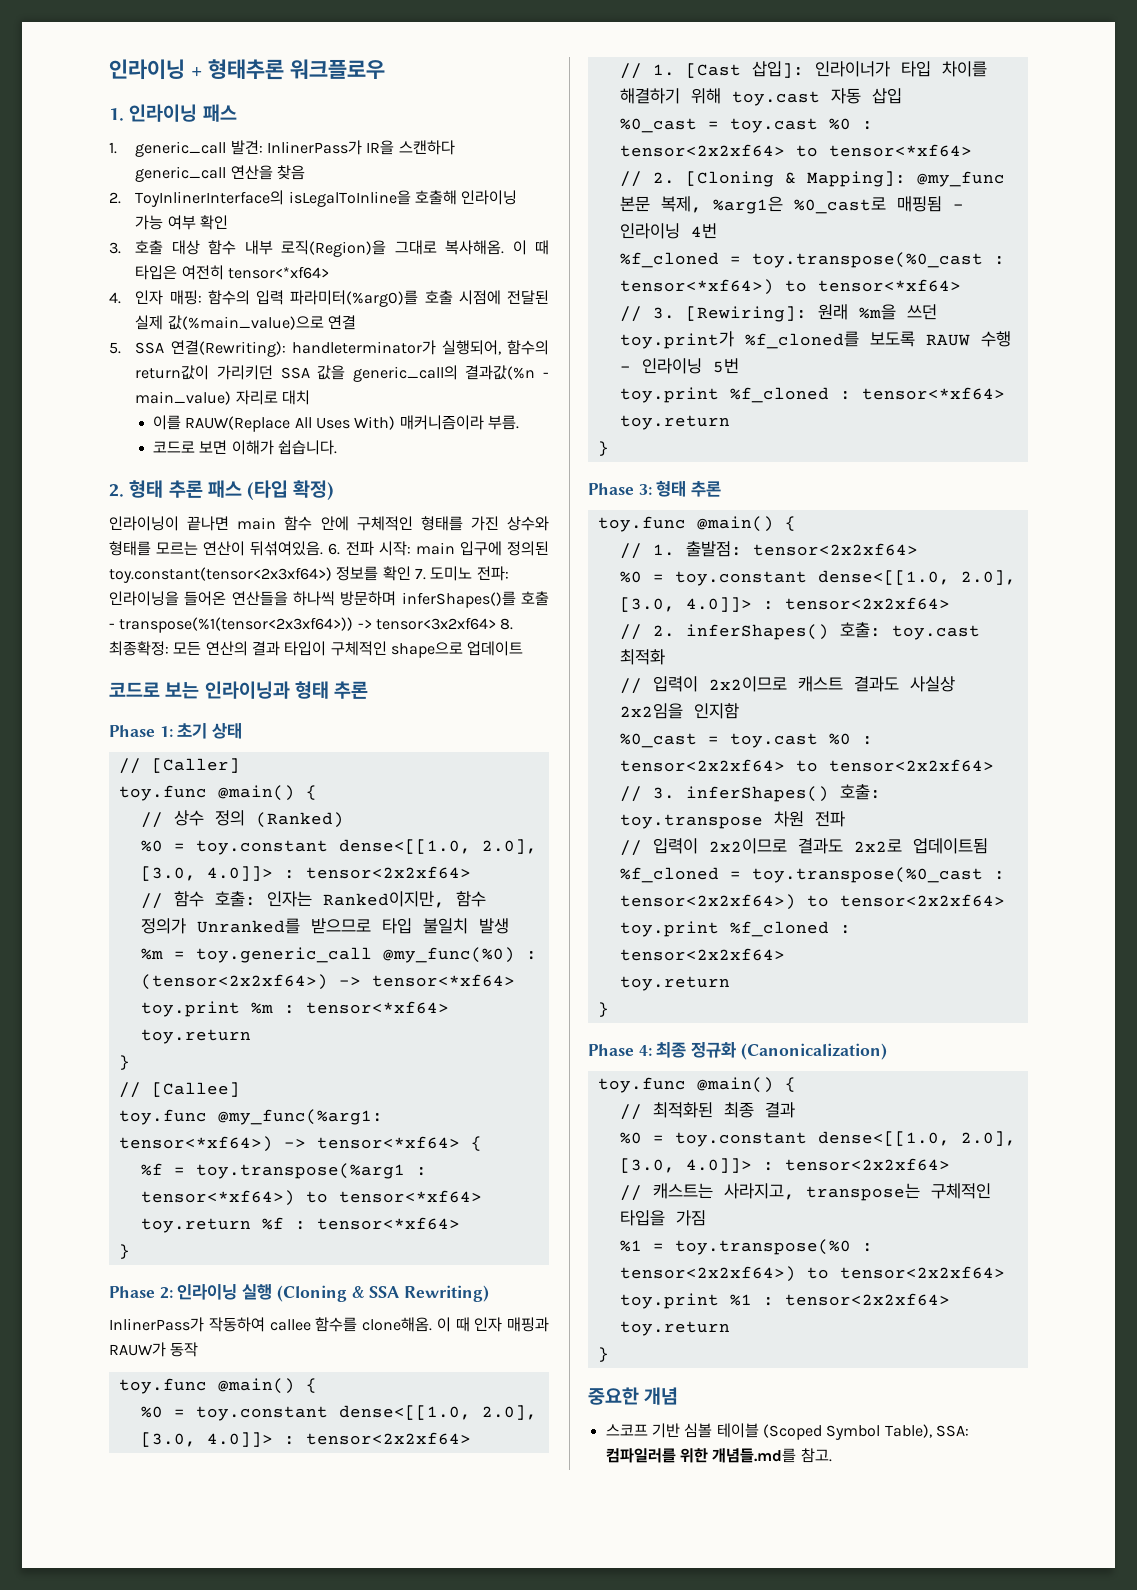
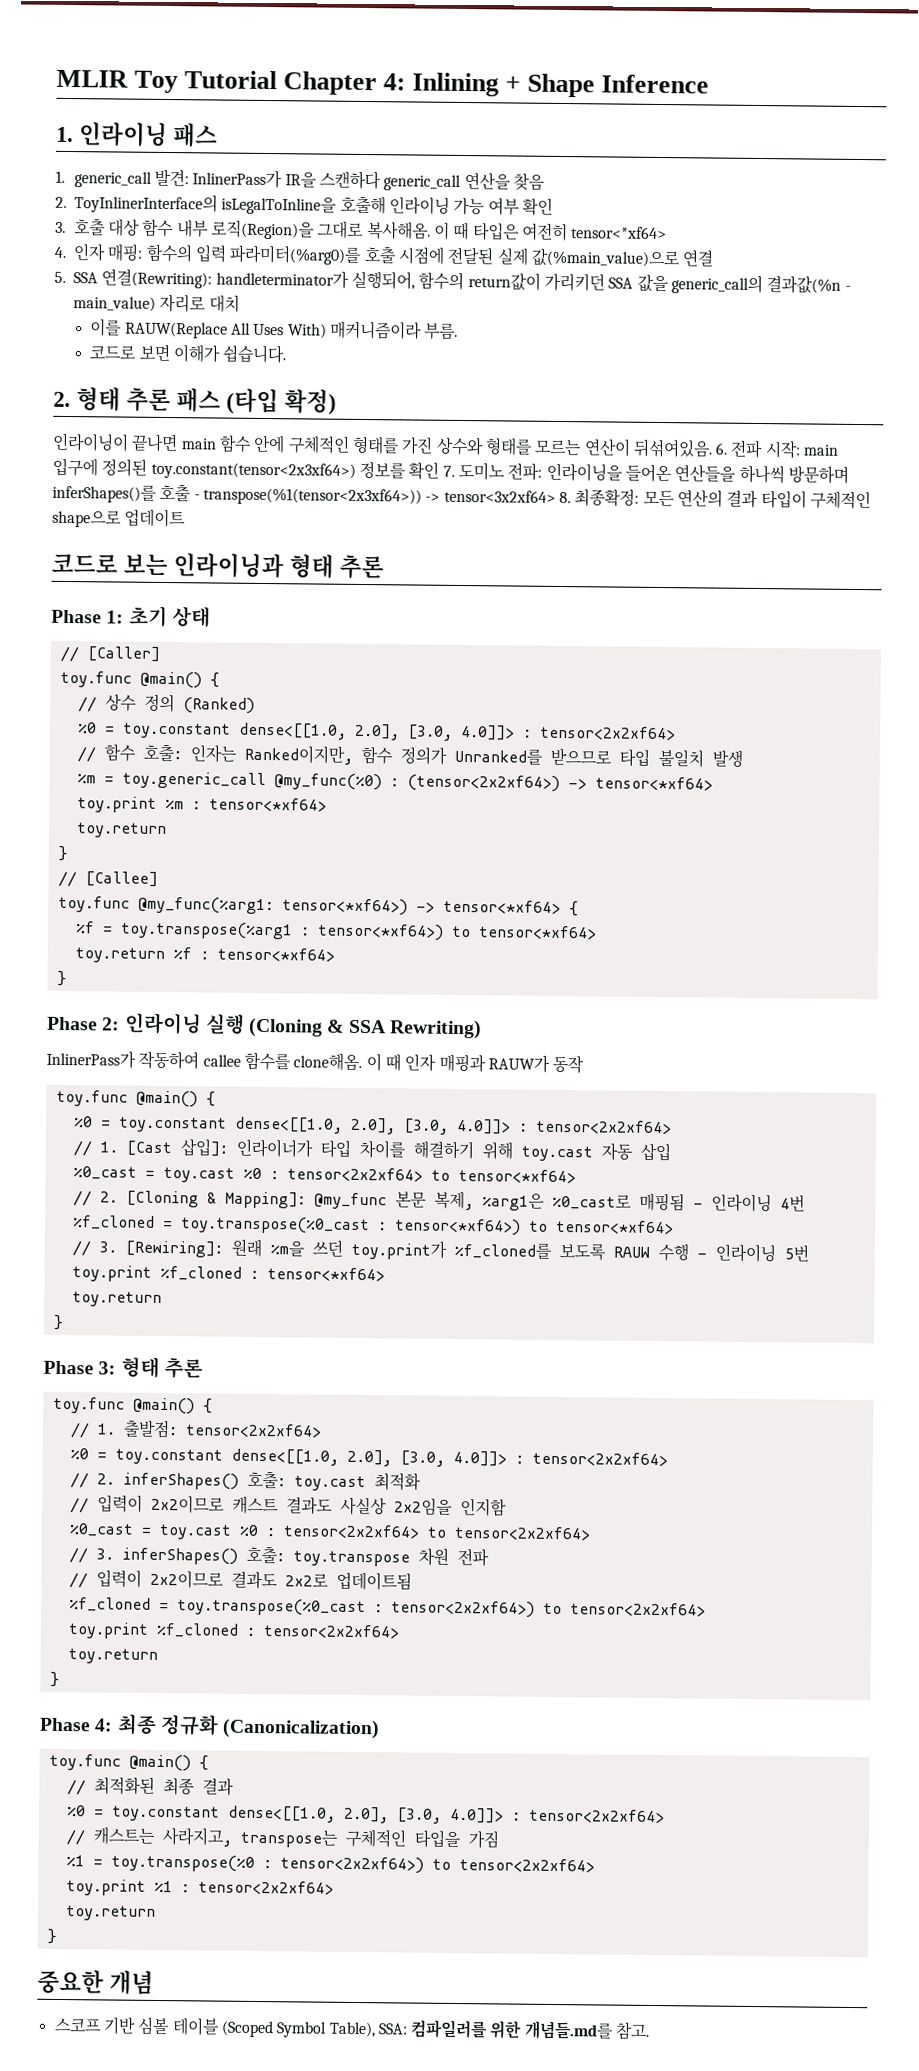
[109,59,385,80] 인라이닝 + 형태추론 워크플로우 -> [56,69,710,98] MLIR Toy Tutorial Chapter 4: Inlining + Shape Inference

